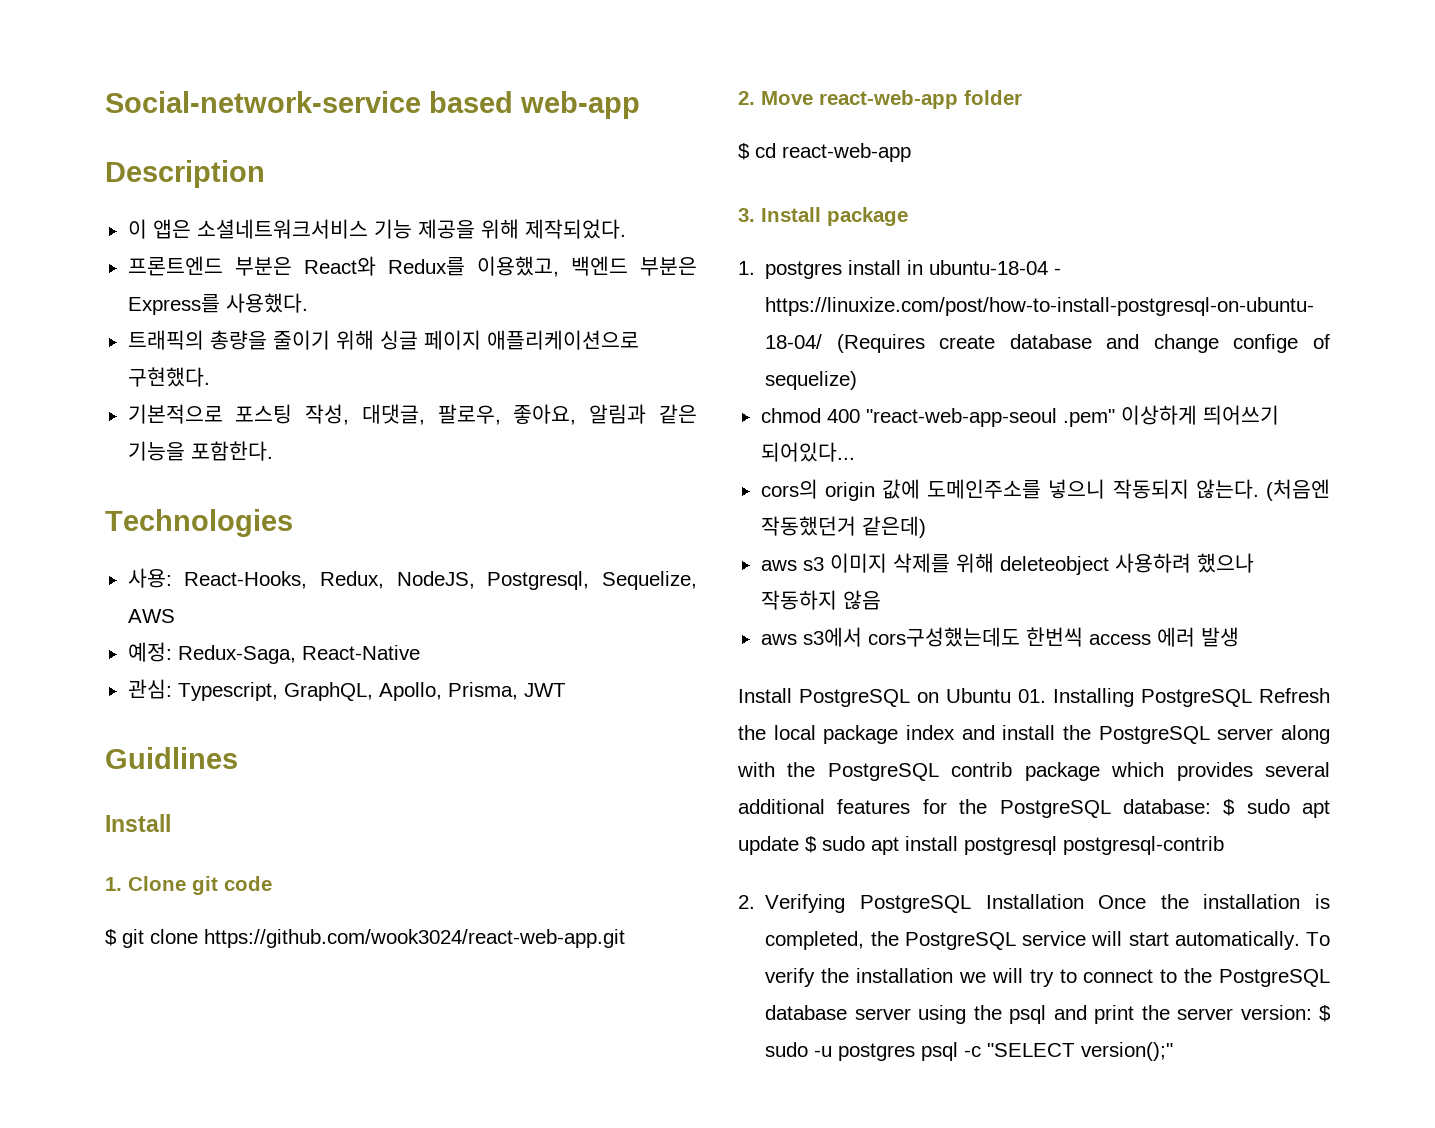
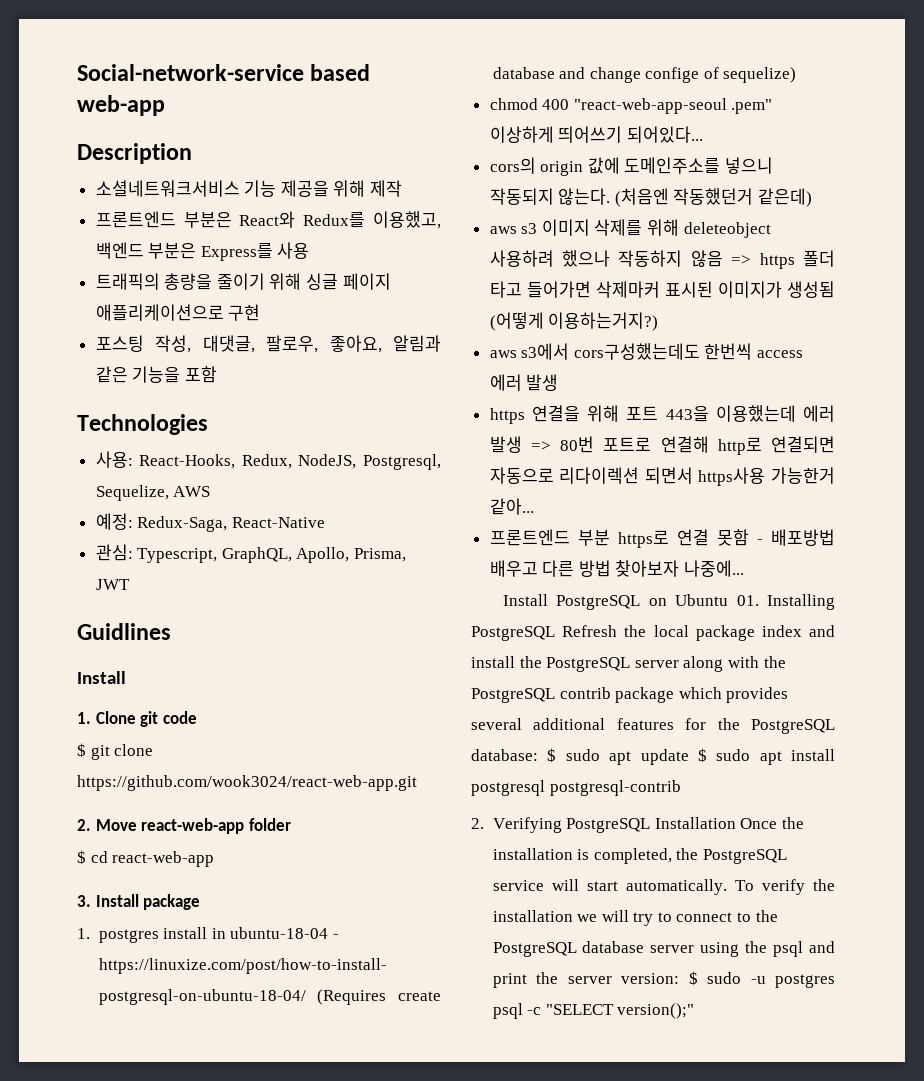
[127,219,191,239] 이 앱은 -> (192, 153) none
[524,219,626,239] 제작되었다. -> [370,180,403,197] 제작
[225,293,308,313] 사용했다. -> [277,242,310,259] 사용
[127,367,210,387] [127,404,223,424] 구현했다. // 기본적으로 -> [228,304,261,321] 구현 //
[190,441,273,461] 포함한다. -> [184,366,217,383] 포함
(881, 600) none -> [731,250,835,269] [489,281,835,298] [489,312,659,331] => https 폴더 타고 들어가면 삭제마커 표시된 이미지가 생성됨 (어떻게 이용하는거지?)
(1239, 637) none -> [489,405,835,424] [489,436,835,455] [489,467,835,486] [489,498,534,515] [489,529,835,548] [489,560,745,577] // https 연결을 위해 포트 443을 이용했는데 에러 발생 => 80번 포트로 연결해 http로 연결되면 자동으로 리다이렉션 되면서 https사용 가능한거 같아... // 프론트엔드 부분 https로 연결 못함 - 배포방법 배우고 다른 방법 찾아보자 나중에...

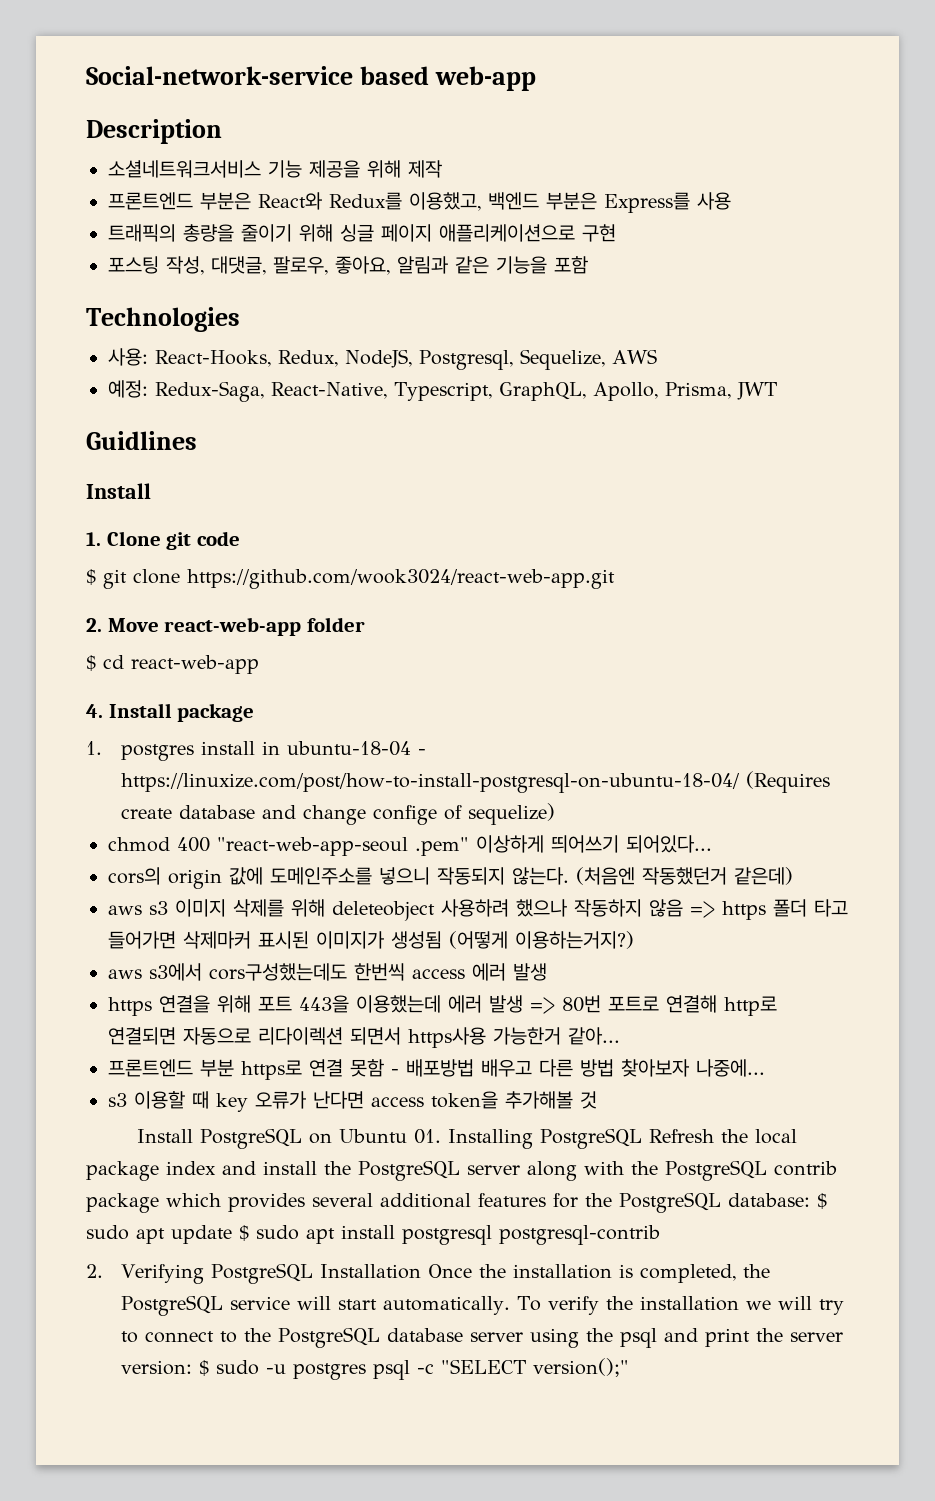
[231,517,325,528] [95,544,133,561] React-Native // 관심: -> [271,382,387,399] React-Native,
[77,895,91,907] 3. -> [86,704,103,718] 4.
(745, 568) none -> [108,1091,597,1112] // s3 이용할 때 key 오류가 난다면 access token을 추가해볼 것

